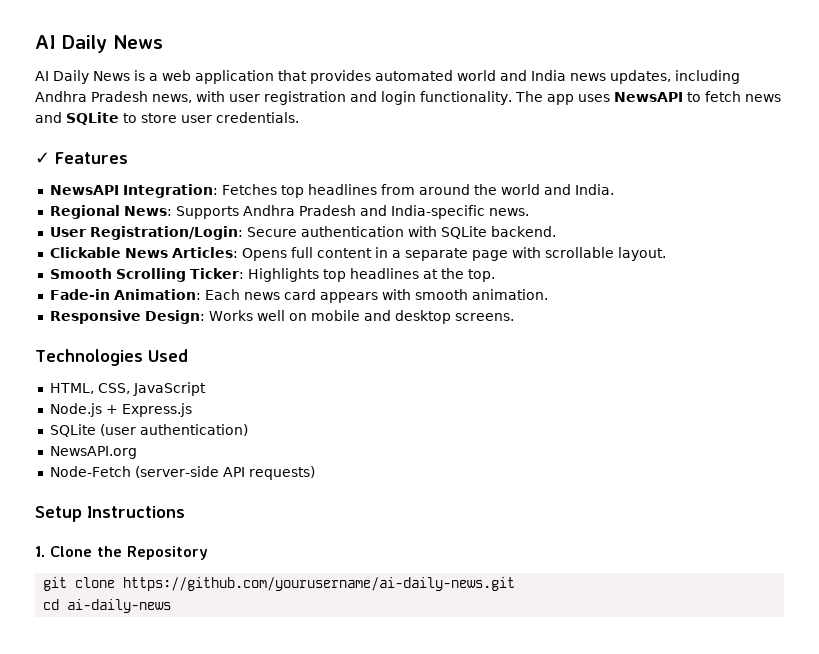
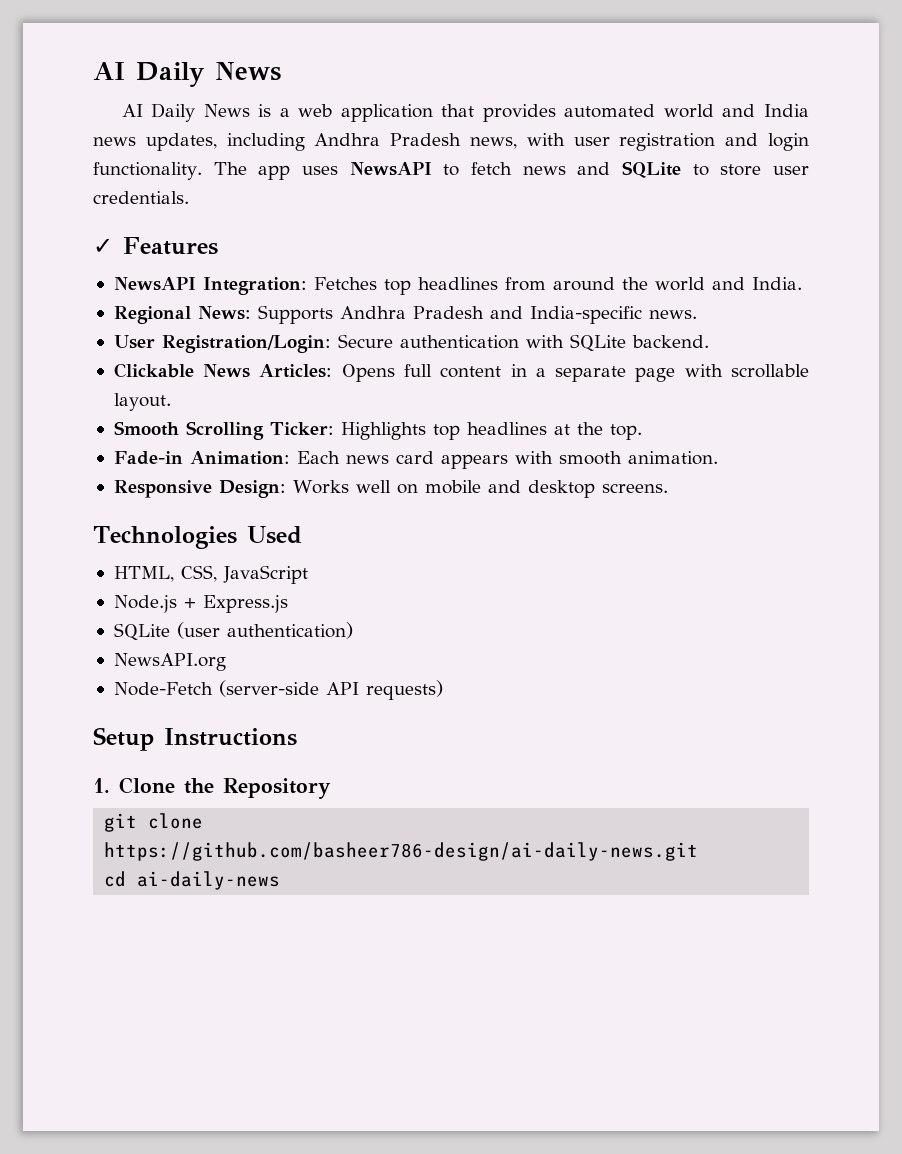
[123,577,516,591] https://github.com/yourusername/ai-daily-news.git -> [104,842,699,861] https://github.com/basheer786-design/ai-daily-news.git

